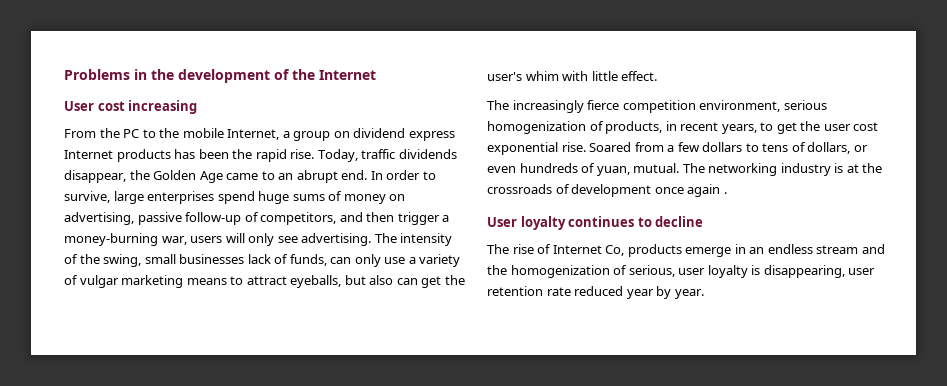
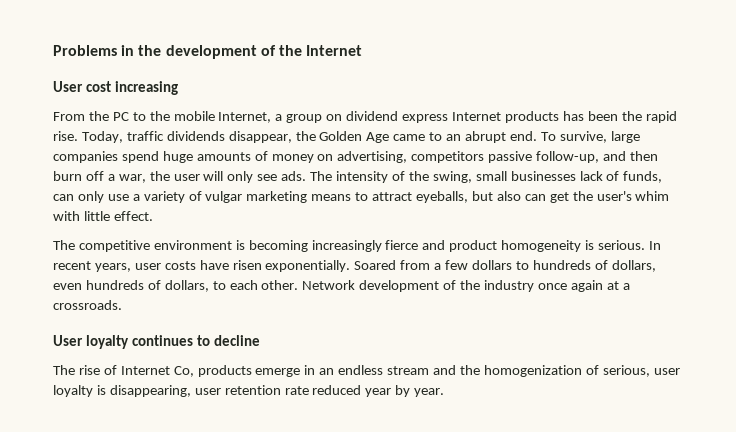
[370,170,436,180] In order to -> [540,132,556,141] To
[147,191,215,204] enterprises -> [53,151,118,163] companies
[292,194,325,201] sums -> [196,152,251,161] amounts
[137,212,450,225] [64,233,223,246] passive follow-up of competitors, and then trigger a money-burning war, users -> [411,151,658,163] [53,171,200,183] competitors passive follow-up, and then burn off a war, the user
[301,233,372,246] advertising. -> [281,171,307,181] ads.
[512,100,827,113] [487,121,879,134] [487,142,586,155] increasingly fierce competition environment, serious homogenization of products, in recent years, to get the user cost exponential rise. -> [78,240,661,252] [53,260,351,272] competitive environment is becoming increasingly fierce and product homogeneity is serious. In recent years, user costs have risen exponentially.
[762,142,868,154] tens of dollars, or -> [532,260,656,272] hundreds of dollars,
[596,163,883,176] [487,184,727,197] yuan, mutual. The networking industry is at the crossroads of development once again . -> [164,280,630,292] [53,300,122,310] dollars, to each other. Network development of the industry once again at a crossroads.

